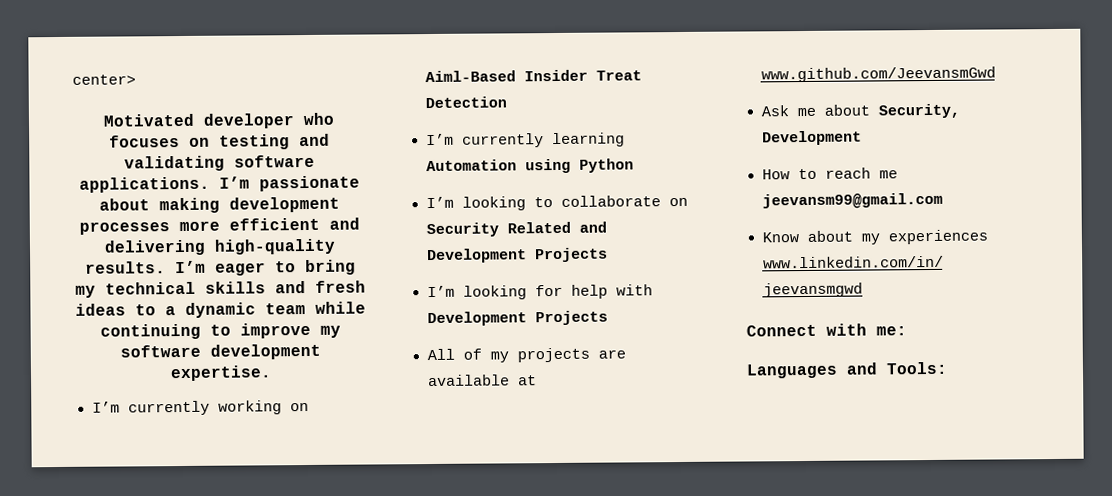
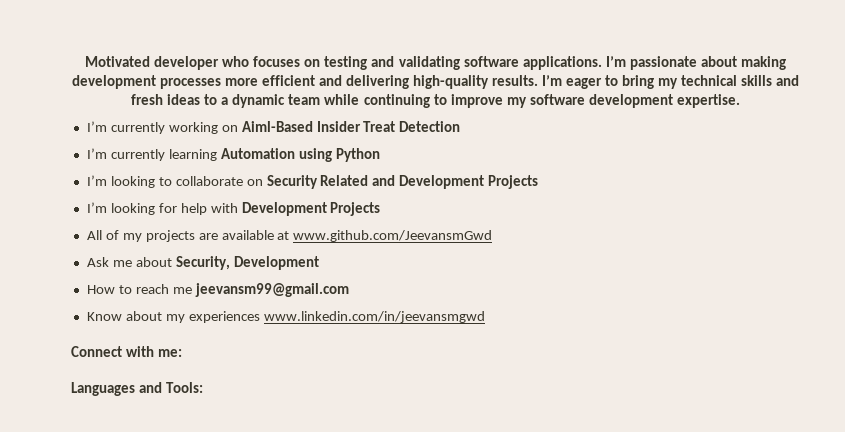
[72,74,136,85] center> // -> (85, 61) none

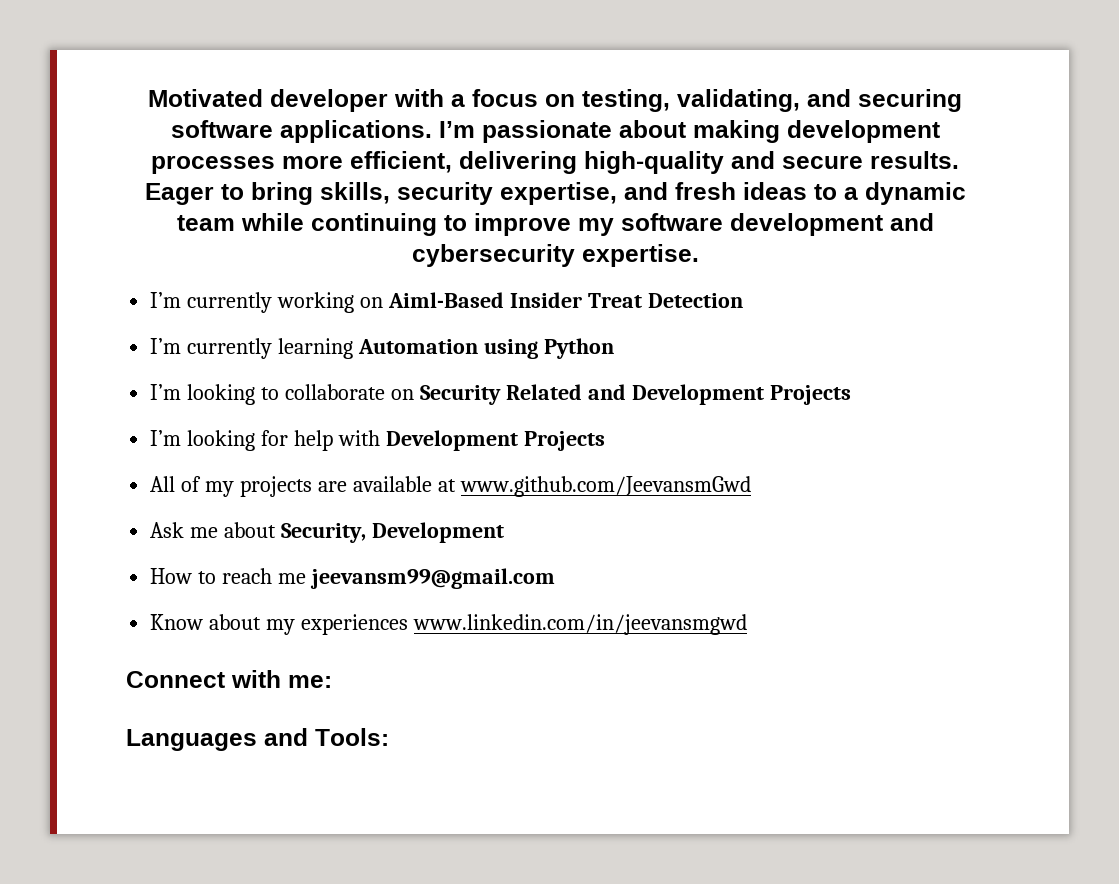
[222,56,460,70] who focuses on testing and validating -> [394,89,962,112] with a focus on testing, validating, and securing
[261,75,773,89] efficient and delivering high-quality results. I’m eager to bring my technical skills -> [350,151,959,174] [144,182,617,205] efficient, delivering high-quality and secure results. Eager to bring skills, security expertise,
(673, 101) none -> [889,213,934,231] [411,244,575,267] and cybersecurity

